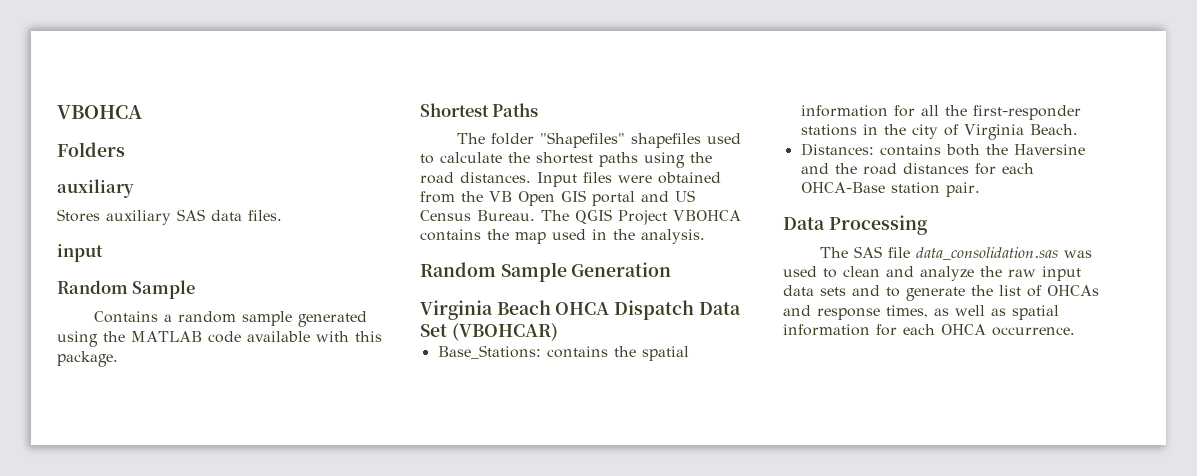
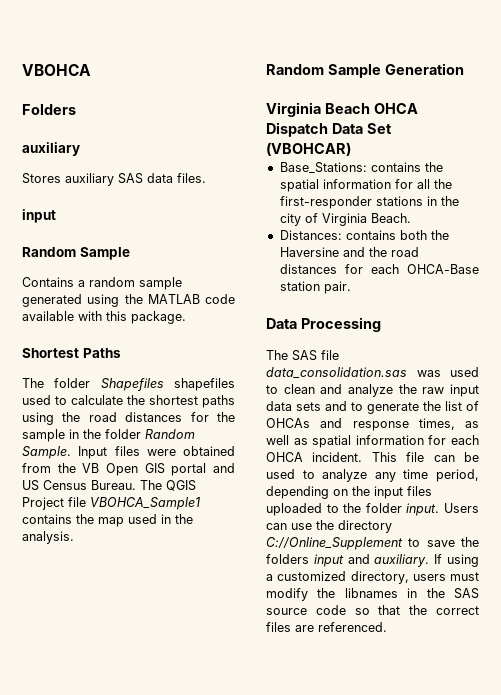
[539,132,625,148] "Shapefiles" -> [100,378,164,391] Shapefiles
[460,172,531,183] distances. -> [125,412,235,422] [22,429,195,442] [22,446,71,459] distances for the sample in the folder Random Sample.
[673,210,741,221] VBOHCA -> [68,497,200,510] file VBOHCA_Sample1
[992,327,1075,336] occurrence. -> [312,452,479,462] [266,469,479,482] [266,486,432,499] [266,503,479,516] [266,520,392,533] [266,537,479,550] [266,554,479,567] [266,571,479,584] [266,588,479,601] [266,605,479,615] [266,622,387,632] incident. This file can be used to analyze any time period, depending on the input files uploaded to the folder input. Users can use the directory C://Online_Supplement to save the folders input and auxiliary. If using a customized directory, users must modify the libnames in the SAS source code so that the correct files are referenced.

